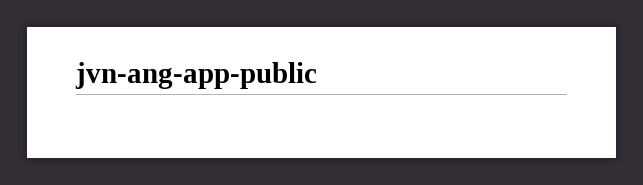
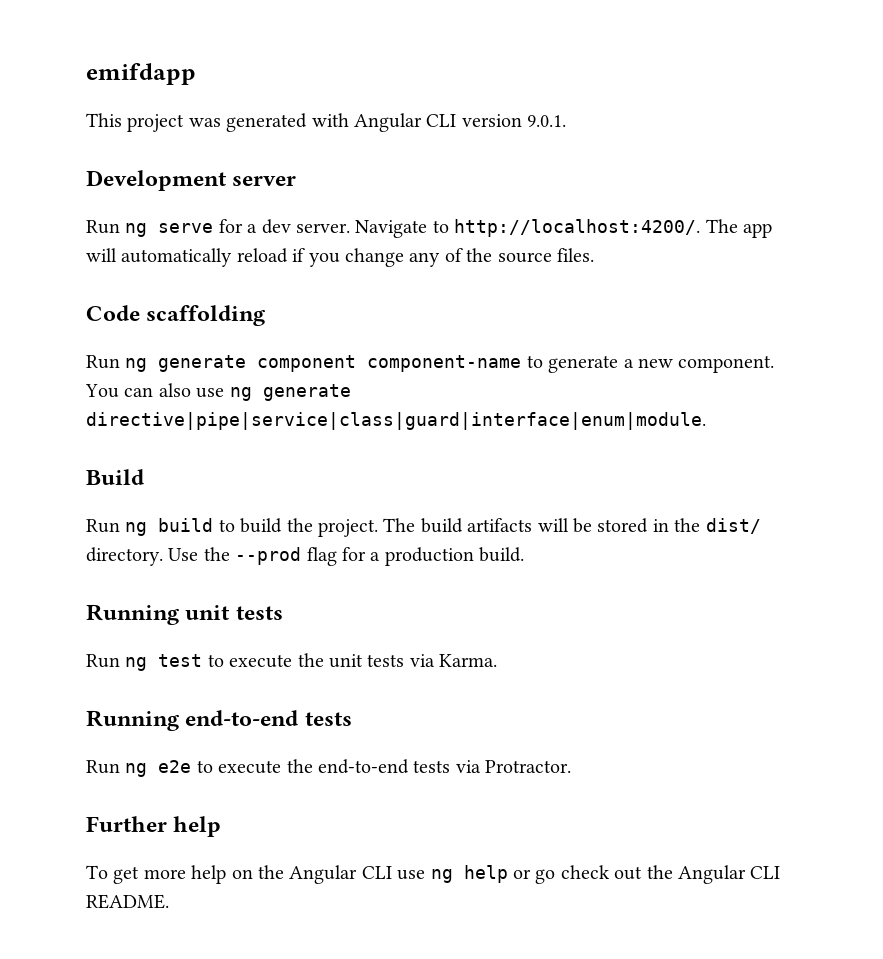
[75,62,317,89] jvn-ang-app-public -> [86,63,196,85] [86,113,567,132] [86,170,297,191] [86,219,772,238] [86,248,594,267] [86,305,266,326] [86,355,775,373] [85,383,351,401] [86,412,706,430] [86,469,144,485] [86,518,761,537] [86,547,525,566] [86,604,283,625] [86,653,498,671] [86,710,352,731] [86,759,572,777] [86,816,222,837] [86,865,781,884] [86,894,169,909] emifdapp // This project was generated with Angular CLI version 9.0.1. // Development server // Run ng serve for a dev server. Navigate to http://localhost:4200/. The app will automatically reload if you change any of the source files. // Code scaffolding // Run ng generate component component-name to generate a new component. You can also use ng generate directive|pipe|service|class|guard|interface|enum|module. // Build // Run ng build to build the project. The build artifacts will be stored in the dist/ directory. Use the --prod flag for a production build. // Running unit tests // Run ng test to execute the unit tests via Karma. // Running end-to-end tests // Run ng e2e to execute the end-to-end tests via Protractor. // Further help // To get more help on the Angular CLI use ng help or go check out the Angular CLI README.

